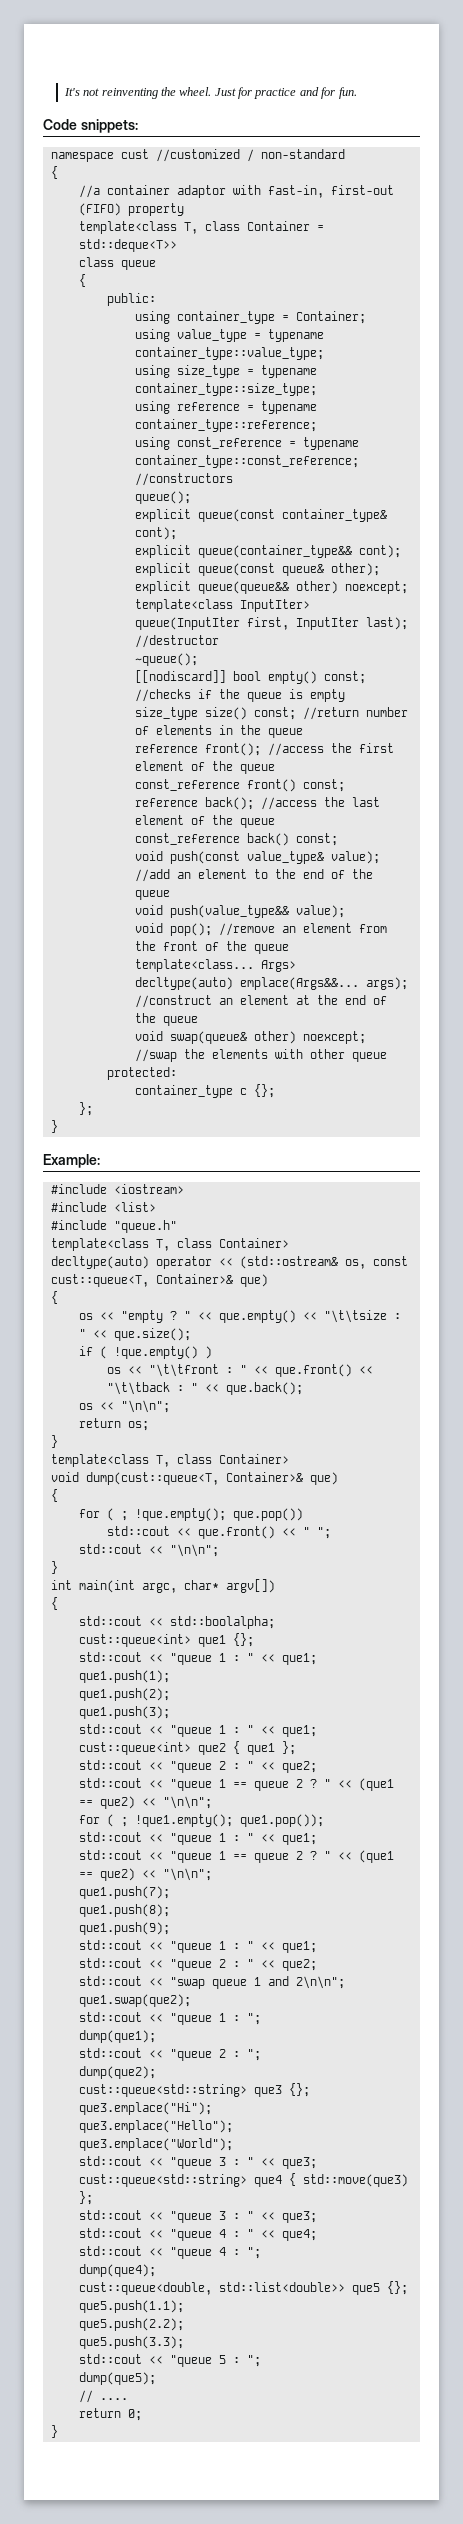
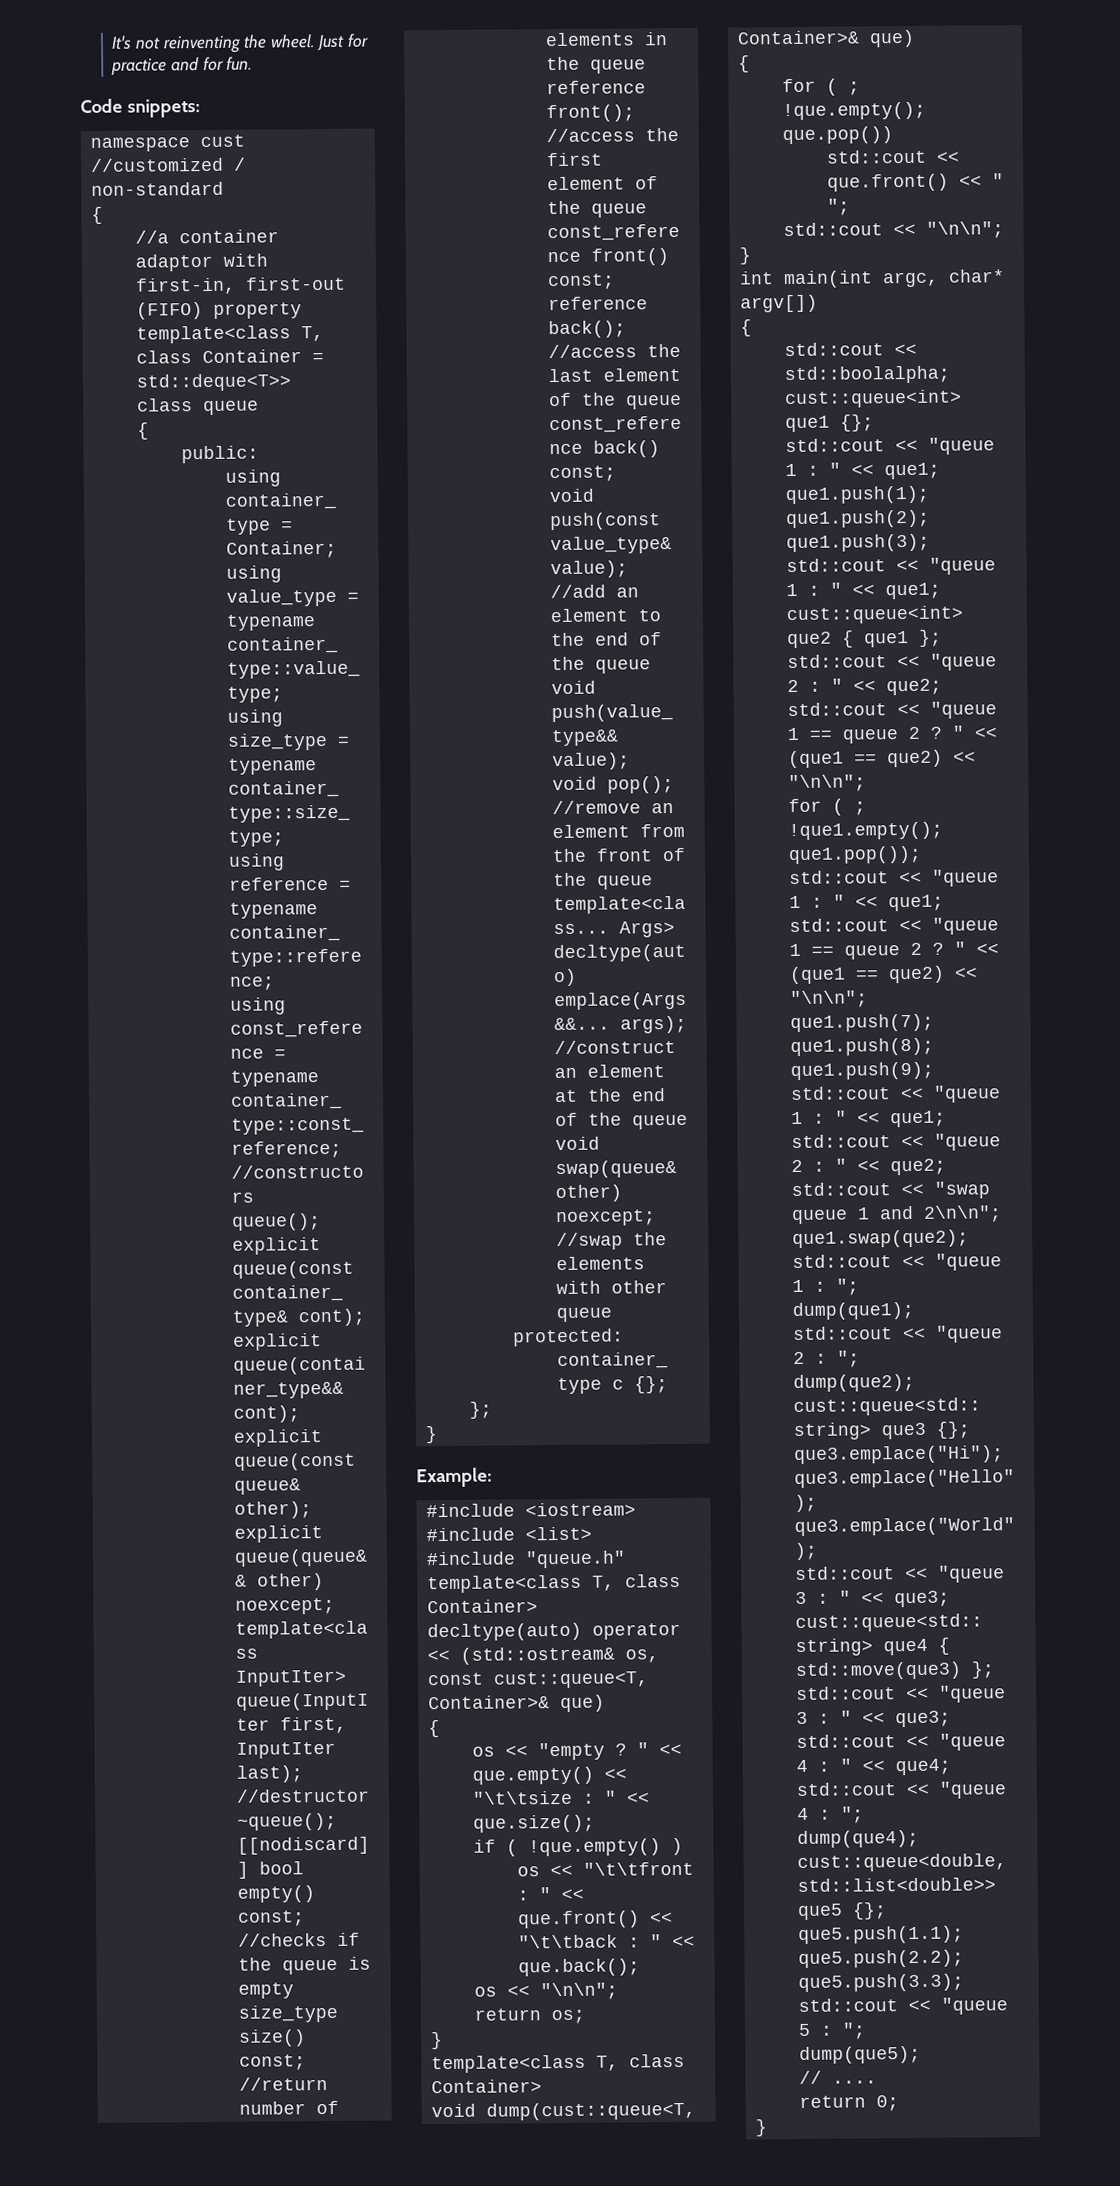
[267,185,324,198] fast-in, -> [136,277,237,295] first-in,

